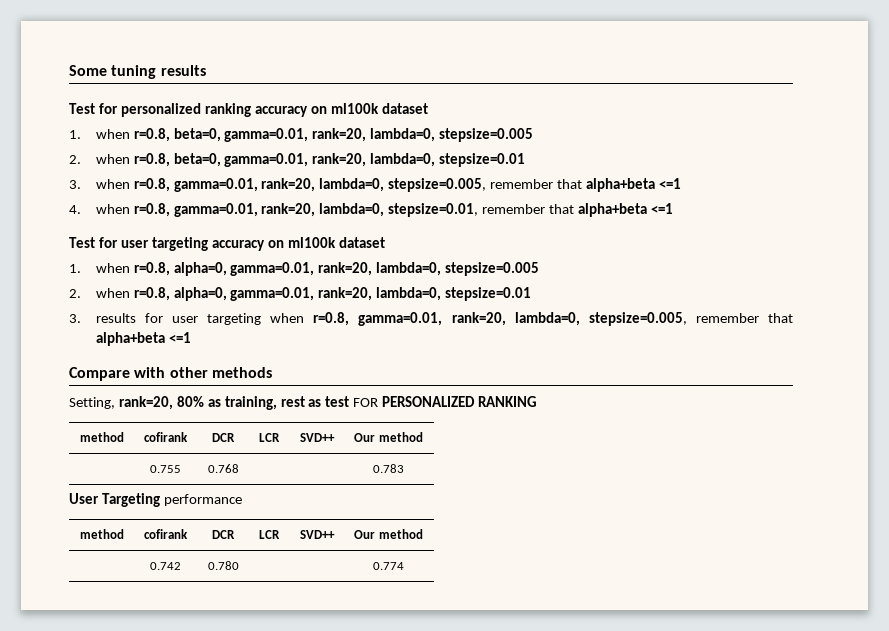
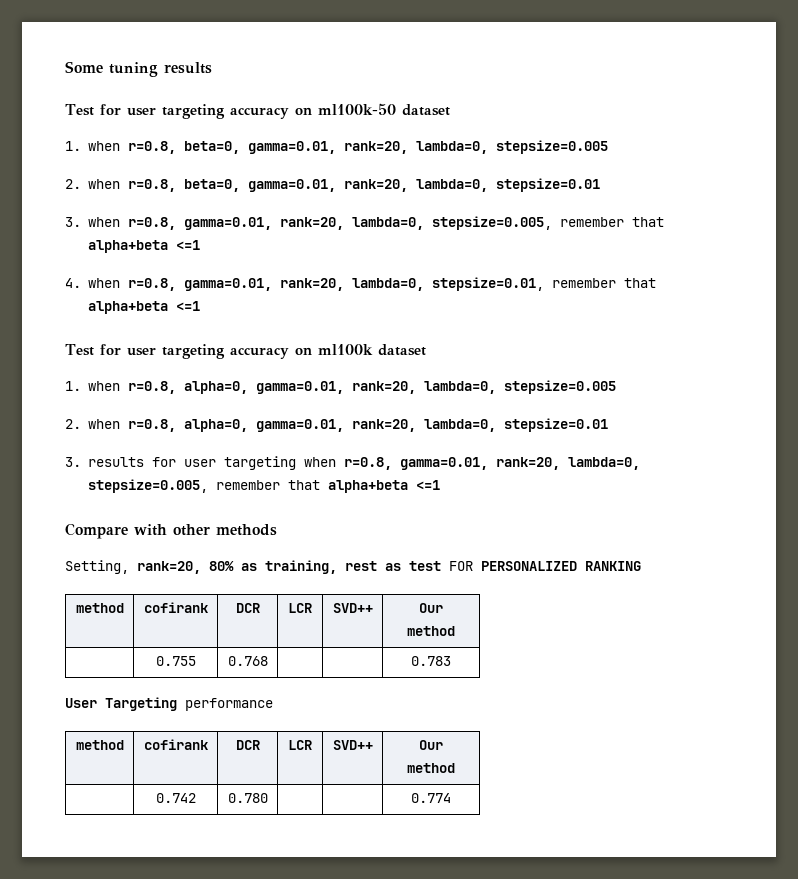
[121,103,380,117] personalized ranking accuracy on ml100k -> [126,103,396,119] user targeting accuracy on ml100k-50

